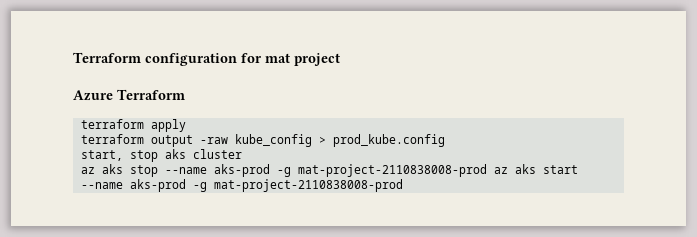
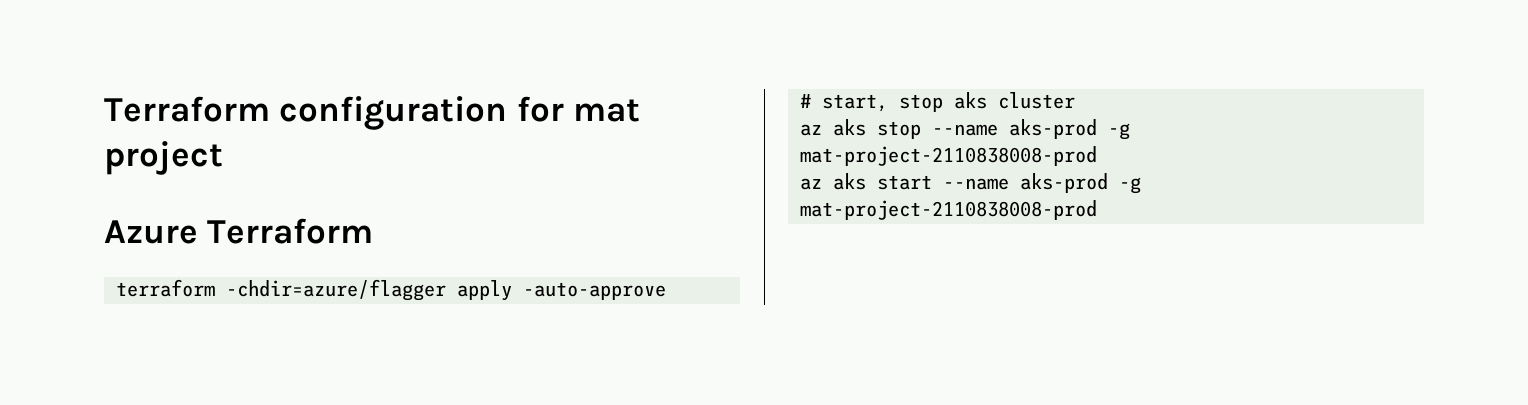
(144, 124) none -> [226,279,447,301] -chdir=azure/flagger
[80,134,445,147] // terraform output -raw kube_config > prod_kube.config // -> [523,282,667,300] [800,94,812,108] -auto-approve // #
(487, 170) none -> (1098, 156) //

